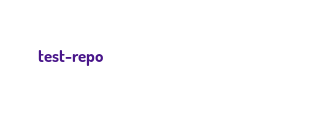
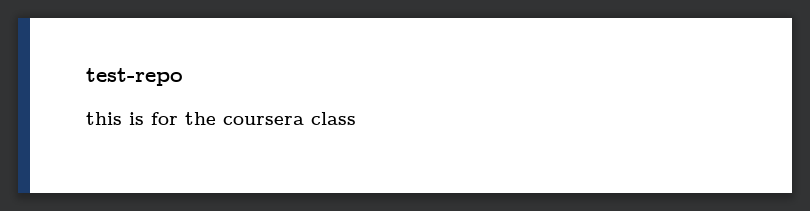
(103, 58) none -> [86,112,356,125] // this is for the coursera class

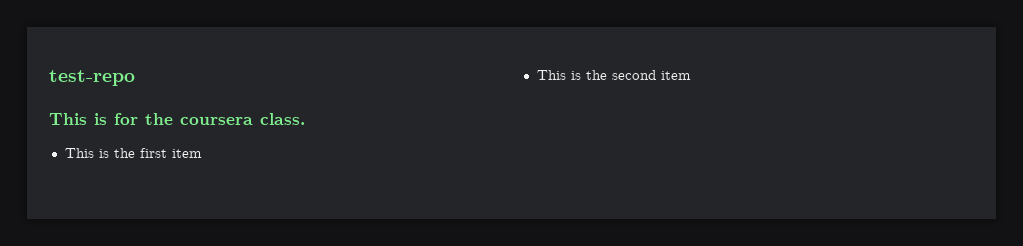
[86,112,122,125] this -> [49,113,87,125] This
[311,112,356,125] class -> [260,113,305,125] [64,148,202,158] [536,70,691,80] class. // This is the first item // This is the second item

